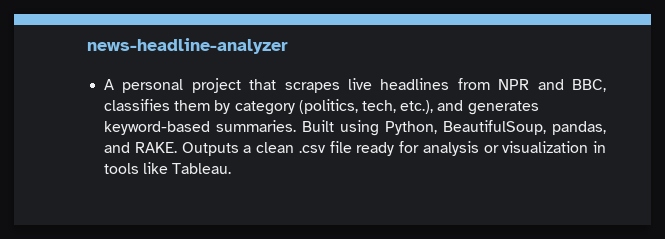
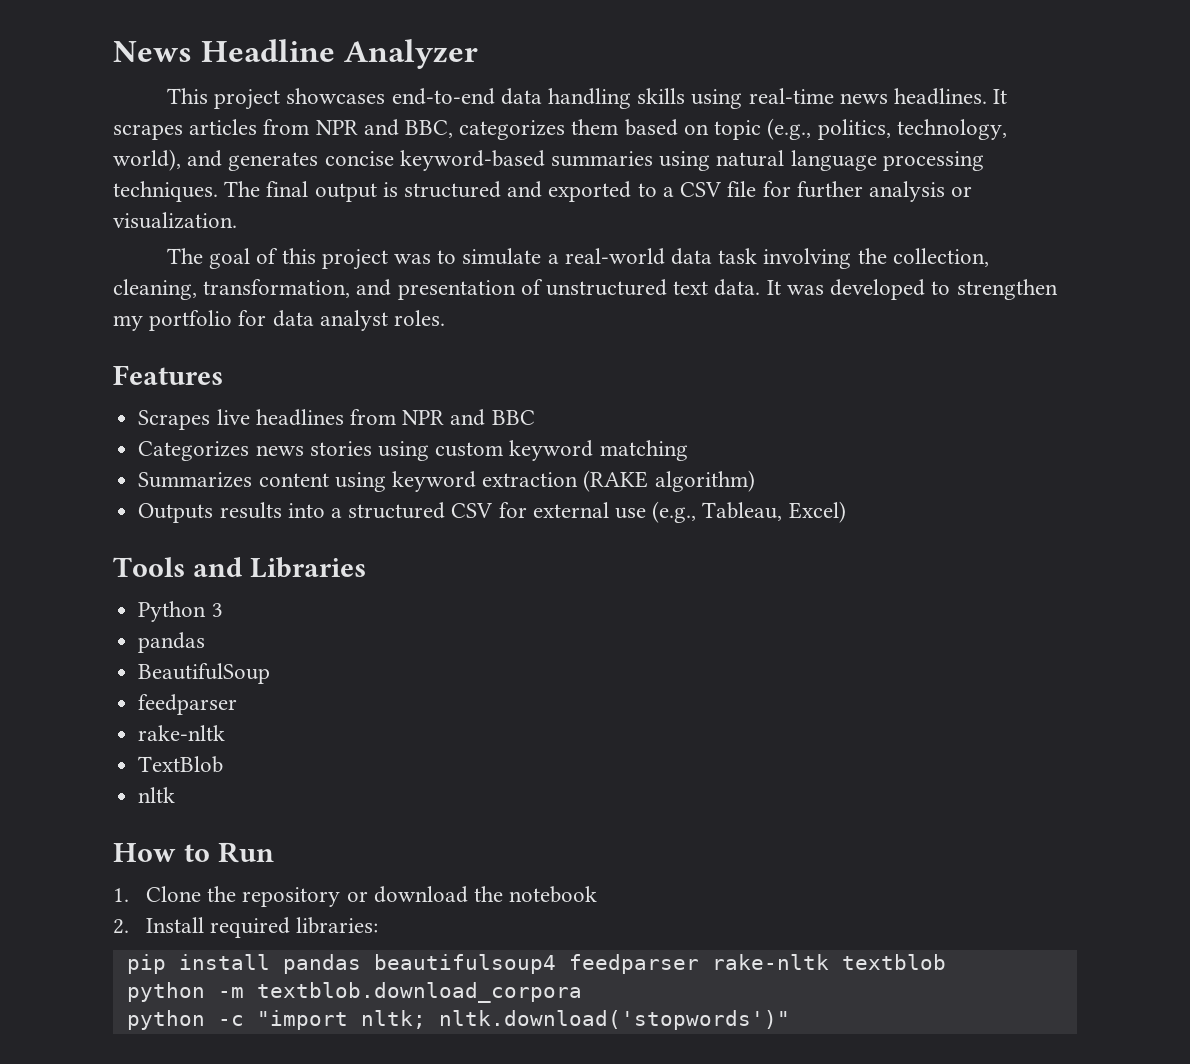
[87,38,288,54] [104,78,340,93] news-headline-analyzer // A personal project that scrapes -> [113,39,478,69] [166,88,1008,110] [113,118,1007,140] [113,149,984,171] [113,181,973,202] [113,212,237,229] [166,248,989,270] [113,279,1058,300] [113,310,446,331] [113,365,223,385] [138,410,211,430] News Headline Analyzer // This project showcases end-to-end data handling skills using real-time news headlines. It scrapes articles from NPR and BBC, categorizes them based on topic (e.g., politics, technology, world), and generates concise keyword-based summaries using natural language processing techniques. The final output is structured and exported to a CSV file for further analysis or visualization. // The goal of this project was to simulate a real-world data task involving the collection, cleaning, transformation, and presentation of unstructured text data. It was developed to strengthen my portfolio for data analyst roles. // Features // Scrapes
[571,79,606,92] [104,99,539,115] [104,120,606,136] [104,141,606,156] [104,162,232,174] BBC, classifies them by category (politics, tech, etc.), and generates keyword-based summaries. Built using Python, BeautifulSoup, pandas, and RAKE. Outputs a clean .csv file ready for analysis or visualization in tools like Tableau. -> [491,410,535,425] [138,440,688,461] [138,470,755,492] [138,501,846,523] [113,557,366,578] [138,601,223,622] [138,632,206,653] [138,663,271,684] [138,694,238,715] [138,725,226,741] [138,756,224,773] [138,787,176,803] [113,842,274,863] [113,886,598,907] [113,917,379,938] [126,954,946,974] [126,982,582,1003] [126,1010,790,1030] BBC // Categorizes news stories using custom keyword matching // Summarizes content using keyword extraction (RAKE algorithm) // Outputs results into a structured CSV for external use (e.g., Tableau, Excel) // Tools and Libraries // Python 3 // pandas // BeautifulSoup // feedparser // rake-nltk // TextBlob // nltk // How to Run // 1. Clone the repository or download the notebook // 2. Install required libraries: // pip install pandas beautifulsoup4 feedparser rake-nltk textblob // python -m textblob.download_corpora // python -c "import nltk; nltk.download('stopwords')"

